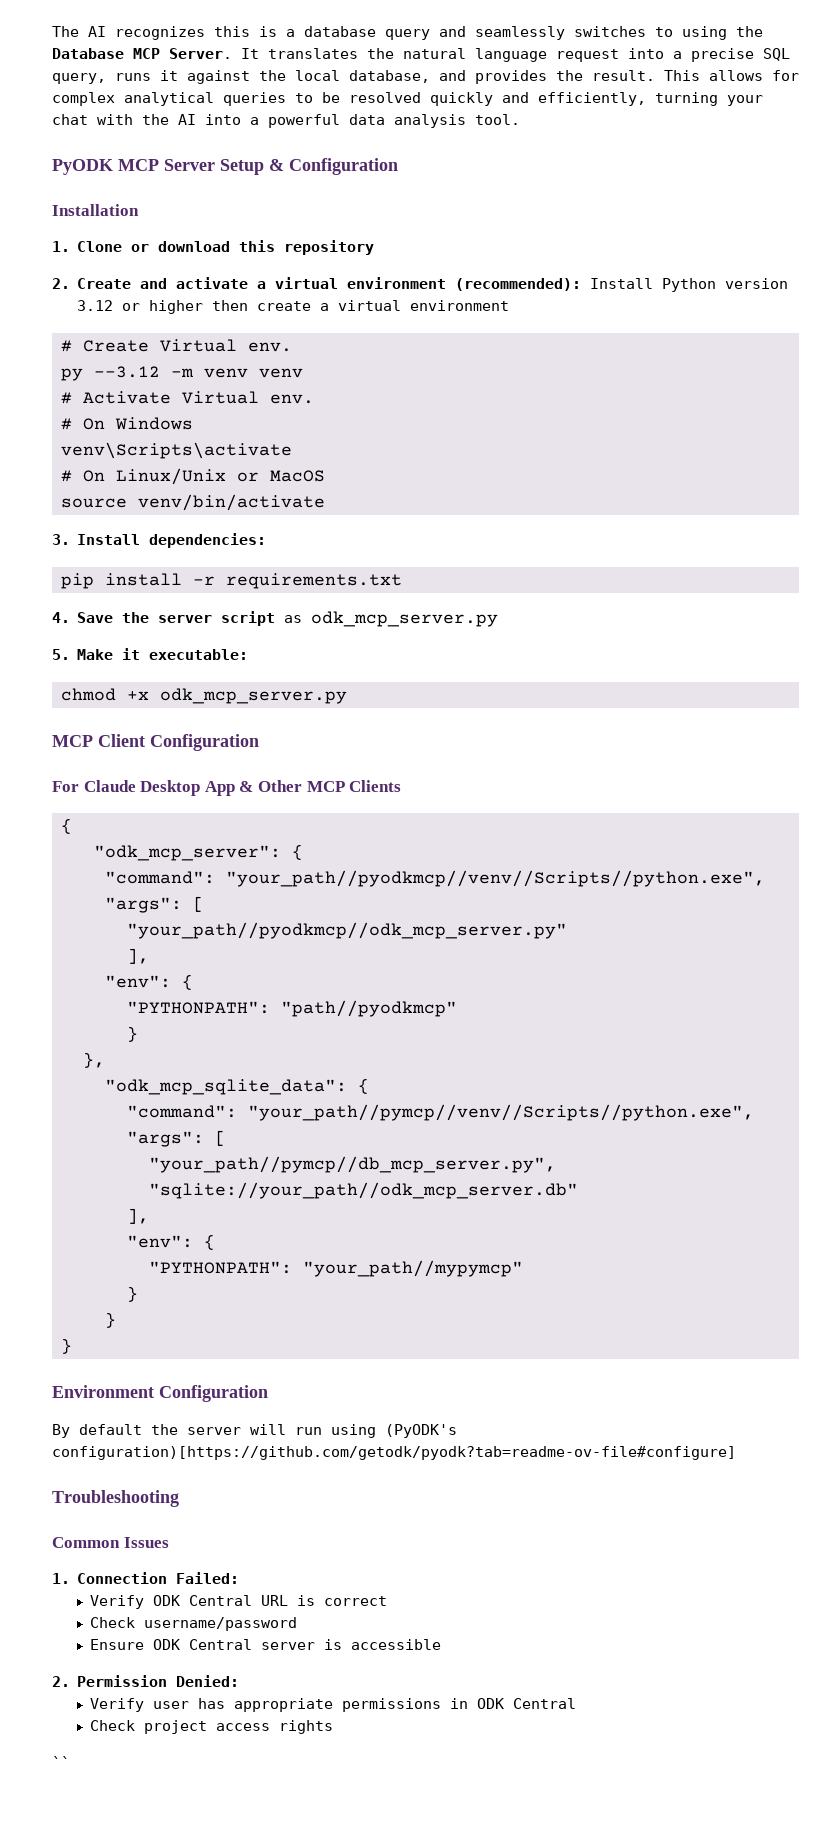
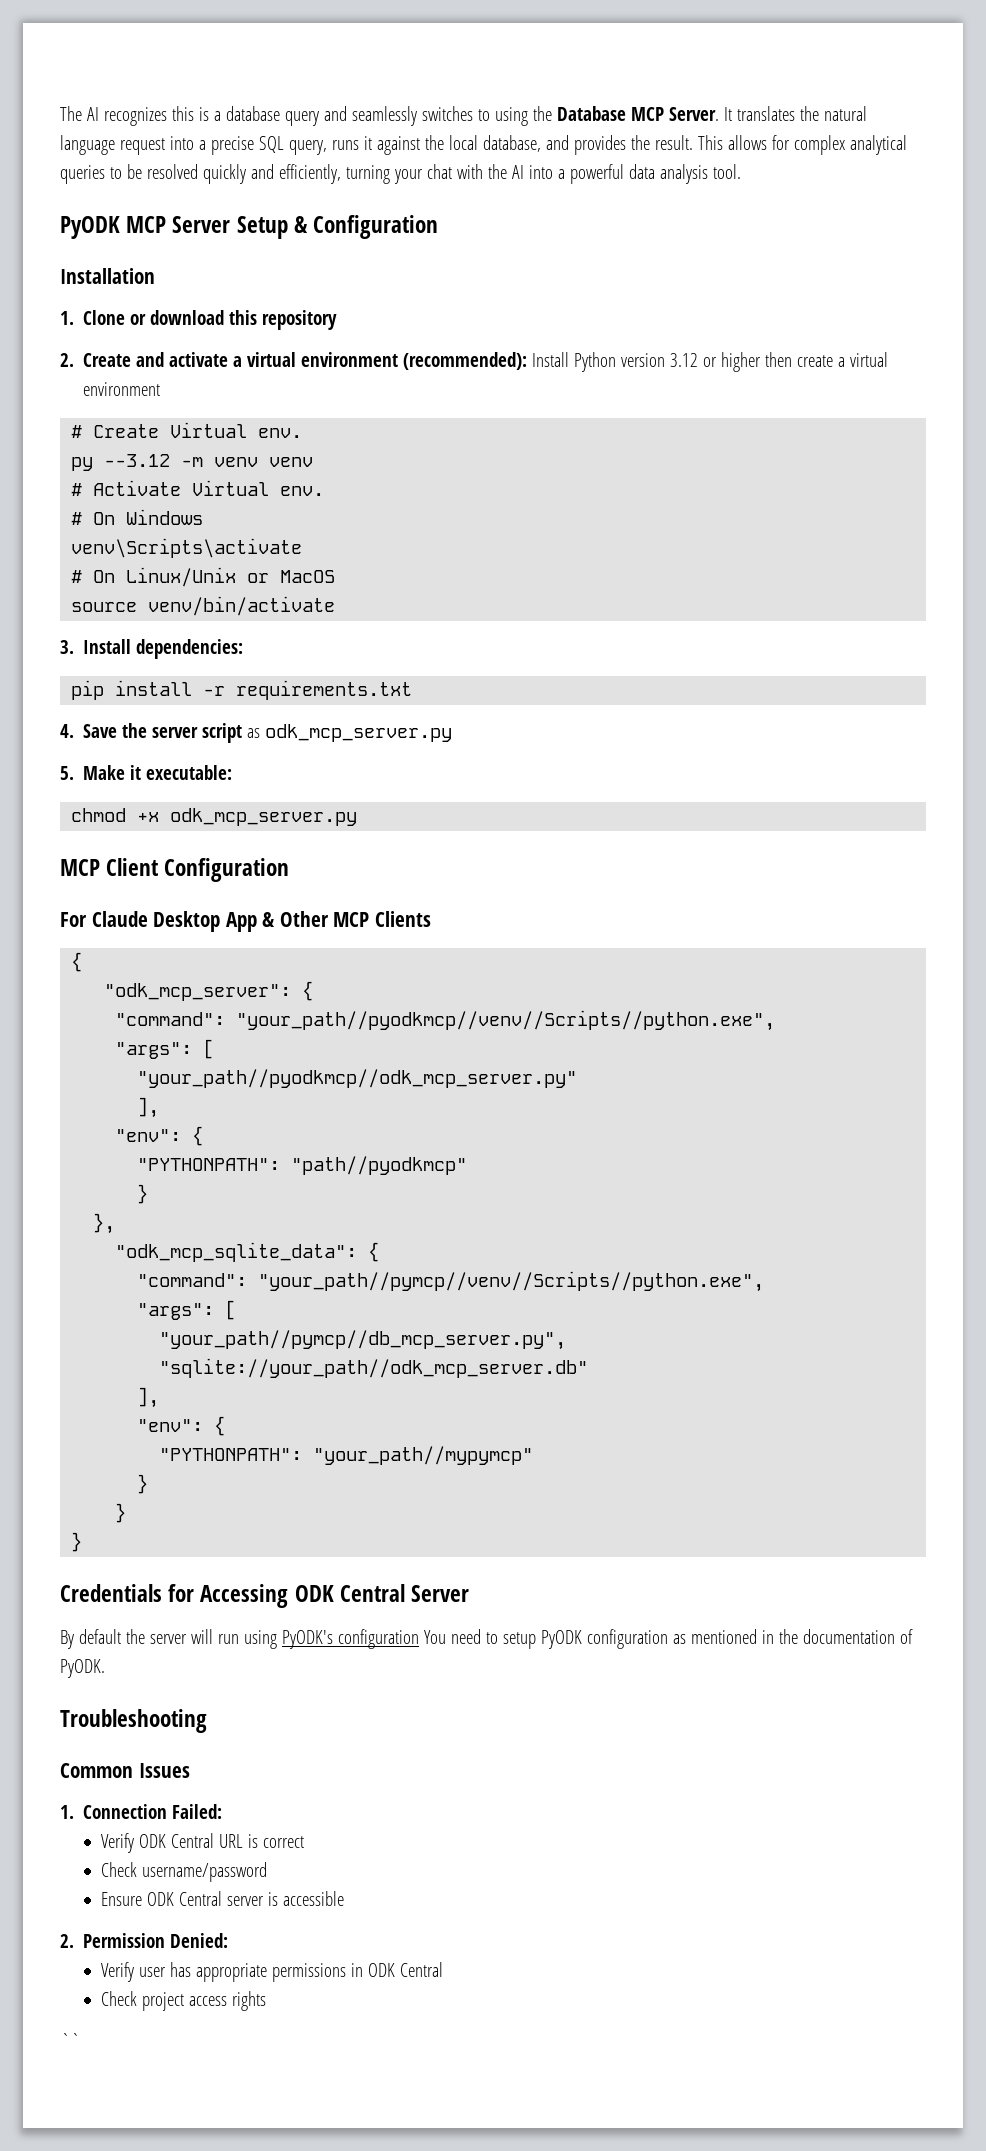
[52,1385,268,1402] Environment Configuration -> [60,1584,470,1608] Credentials for Accessing ODK Central Server
[385,1424,457,1438] [52,1446,736,1460] (PyODK's configuration)[https://github.com/getodk/pyodk?tab=readme-ov-file#configure] -> [281,1629,913,1649] [60,1659,105,1678] PyODK's configuration You need to setup PyODK configuration as mentioned in the documentation of PyODK.

